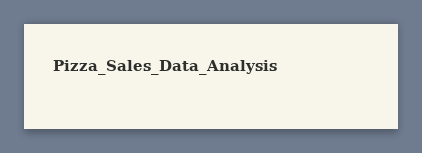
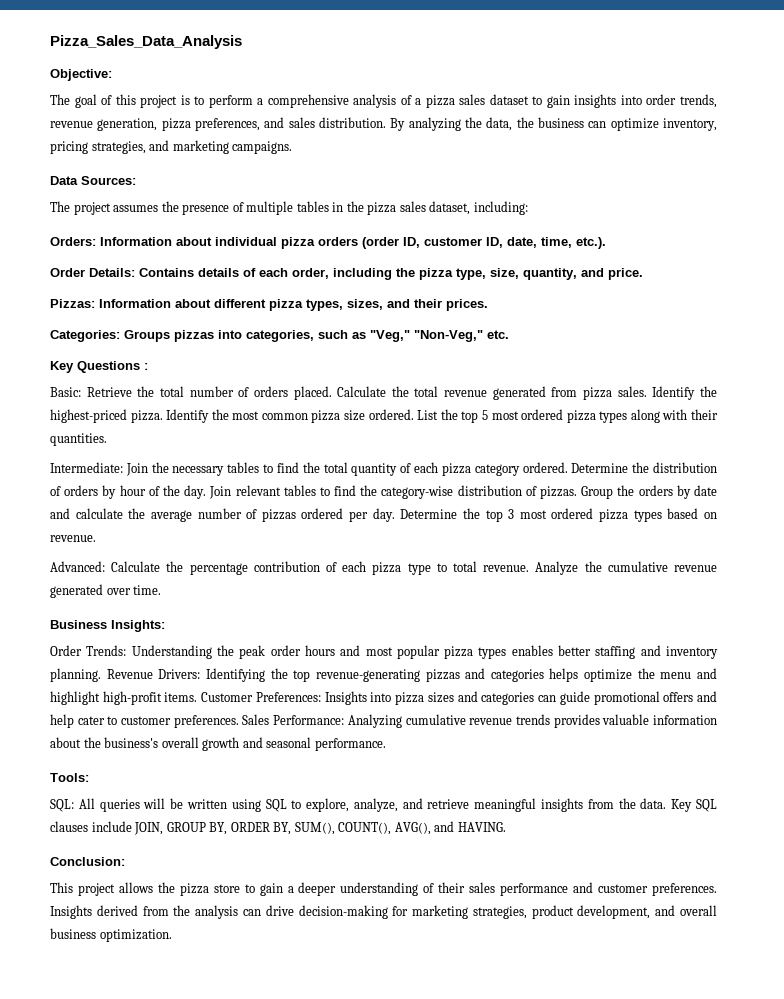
(277, 67) none -> [50,69,112,81] [50,94,717,108] [50,117,718,131] [50,140,293,154] [50,176,136,185] [50,201,528,215] [50,237,606,249] [50,268,643,280] [50,299,488,311] [50,330,509,342] [50,361,148,373] [50,386,717,400] [50,409,718,423] [50,433,107,446] [50,462,718,476] [50,485,717,499] [50,508,718,522] [50,535,96,542] [50,561,717,575] [50,584,162,598] [50,620,165,632] [50,645,718,659] [50,668,717,682] [50,691,718,705] [50,714,717,728] [50,737,386,751] [50,773,89,782] [50,798,717,812] [50,821,506,835] [50,857,125,866] [50,882,718,896] [50,905,718,919] [50,928,172,942] // Objective: // The goal of this project is to perform a comprehensive analysis of a pizza sales dataset to gain insights into order trends, revenue generation, pizza preferences, and sales distribution. By analyzing the data, the business can optimize inventory, pricing strategies, and marketing campaigns. // Data Sources: // The project assumes the presence of multiple tables in the pizza sales dataset, including: // Orders: Information about individual pizza orders (order ID, customer ID, date, time, etc.). // Order Details: Contains details of each order, including the pizza type, size, quantity, and price. // Pizzas: Information about different pizza types, sizes, and their prices. // Categories: Groups pizzas into categories, such as "Veg," "Non-Veg," etc. // Key Questions : // Basic: Retrieve the total number of orders placed. Calculate the total revenue generated from pizza sales. Identify the highest-priced pizza. Identify the most common pizza size ordered. List the top 5 most ordered pizza types along with their quantities. // Intermediate: Join the necessary tables to find the total quantity of each pizza category ordered. Determine the distribution of orders by hour of the day. Join relevant tables to find the category-wise distribution of pizzas. Group the orders by date and calculate the average number of pizzas ordered per day. Determine the top 3 most ordered pizza types based on revenue. // Advanced: Calculate the percentage contribution of each pizza type to total revenue. Analyze the cumulative revenue generated over time. // Business Insights: // Order Trends: Understanding the peak order hours and most popular pizza types enables better staffing and inventory planning. Revenue Drivers: Identifying the top revenue-generating pizzas and categories helps optimize the menu and highlight high-profit items. Customer Preferences: Insights into pizza sizes and categories can guide promotional offers and help cater to customer preferences. Sales Performance: Analyzing cumulative revenue trends provides valuable information about the business's overall growth and seasonal performance. // Tools: // SQL: All queries will be written using SQL to explore, analyze, and retrieve meaningful insights from the data. Key SQL clauses include JOIN, GROUP BY, ORDER BY, SUM(), COUNT(), AVG(), and HAVING. // Conclusion: // This project allows the pizza store to gain a deeper understanding of their sales performance and customer preferences. Insights derived from the analysis can drive decision-making for marketing strategies, product development, and overall business optimization.

